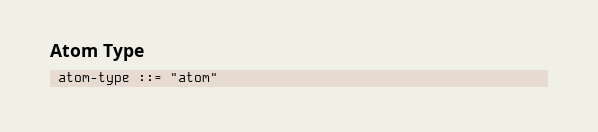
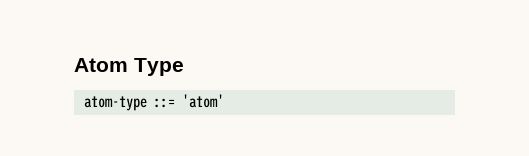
[169,72,218,82] "atom" -> [181,94,224,108] 'atom'

